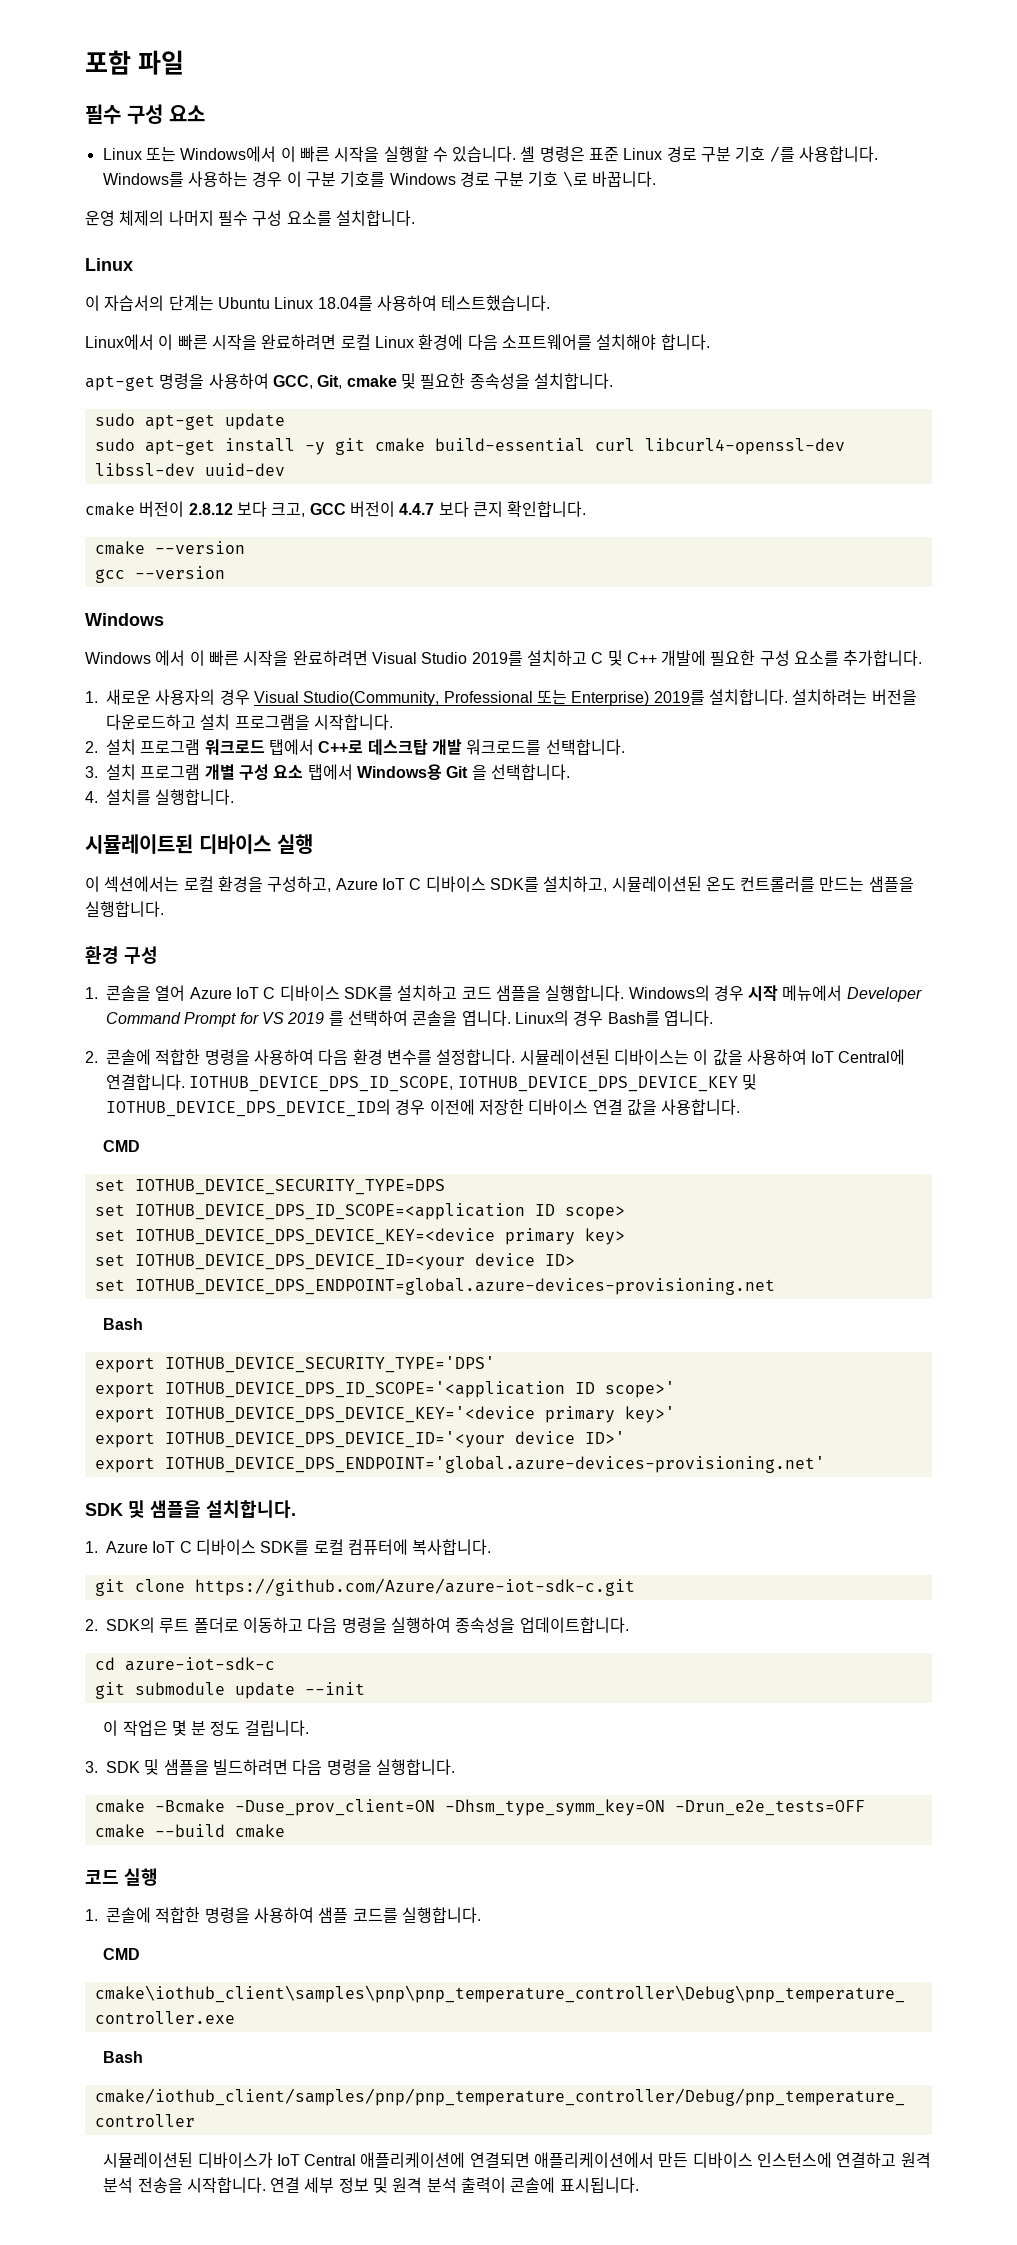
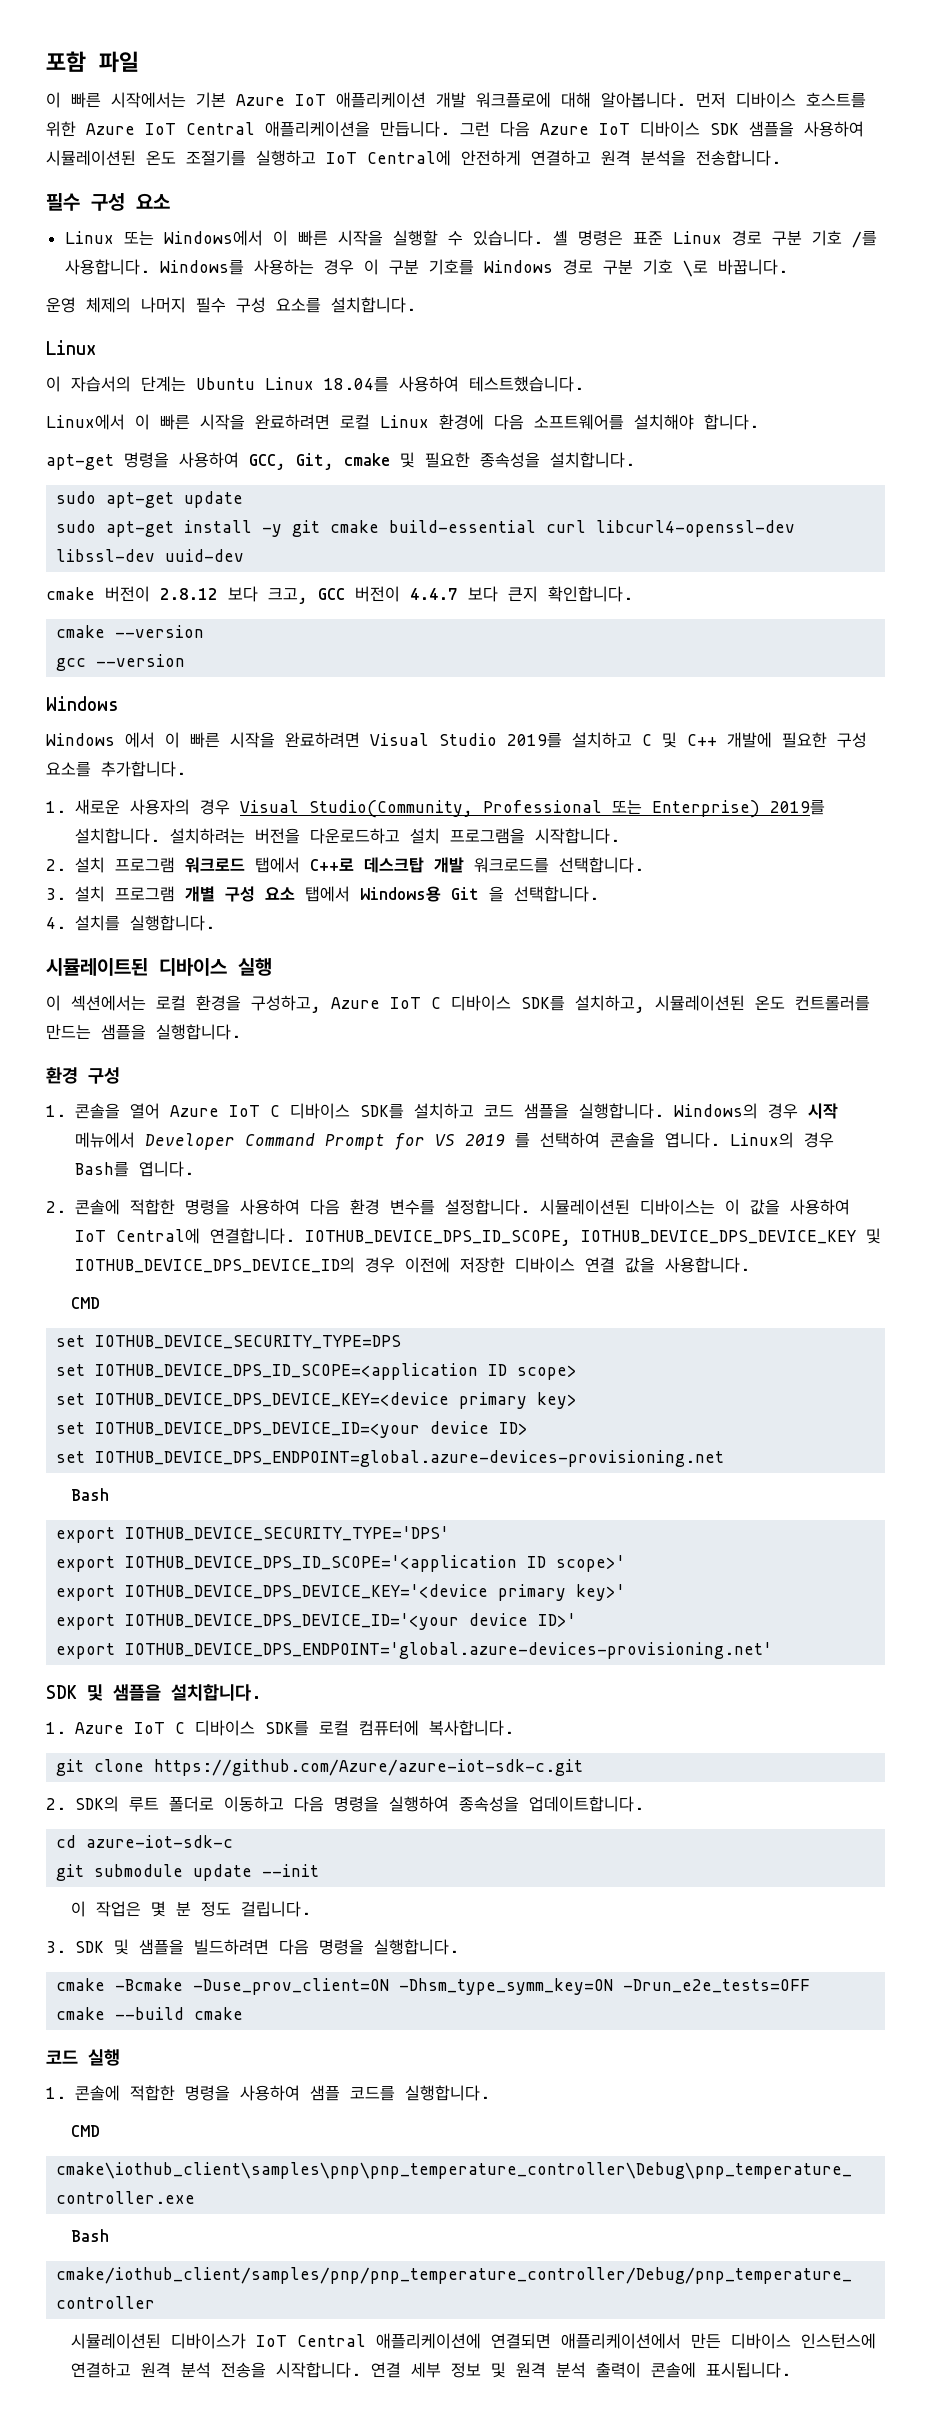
(184, 62) none -> [46,92,866,108] [46,121,864,137] [46,150,781,166] // 이 빠른 시작에서는 기본 Azure IoT 애플리케이션 개발 워크플로에 대해 알아봅니다. 먼저 디바이스 호스트를 위한 Azure IoT Central 애플리케이션을 만듭니다. 그런 다음 Azure IoT 디바이스 SDK 샘플을 사용하여 시뮬레이션된 온도 조절기를 실행하고 IoT Central에 안전하게 연결하고 원격 분석을 전송합니다.

